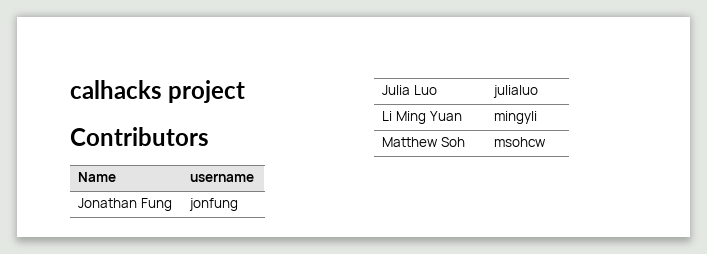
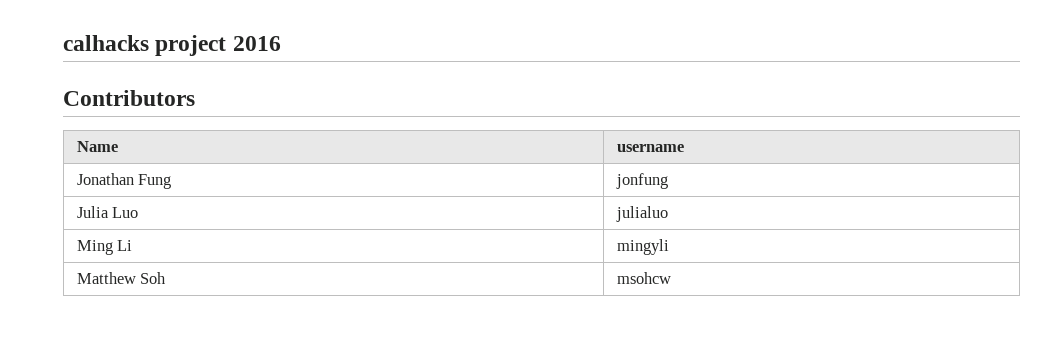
(246, 91) none -> [232,36,281,51] 2016
(539, 91) none -> [76,240,113,255] Ming
[396,111,462,124] Ming Yuan -> (133, 245) none

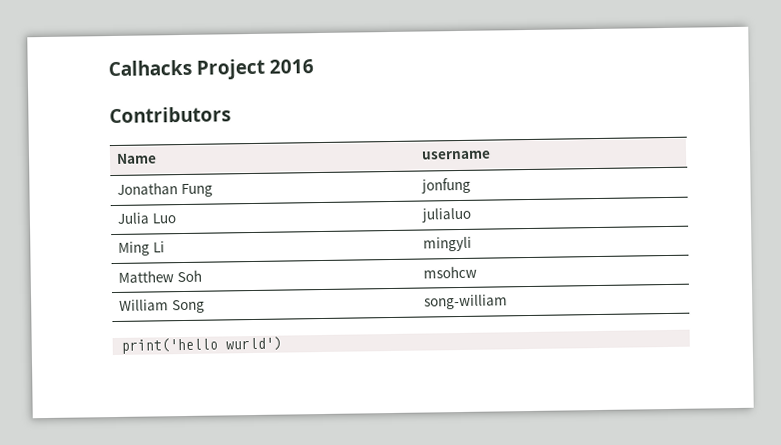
[63,35,227,56] calhacks project -> [108,58,266,80] Calhacks Project
(671, 278) none -> [118,299,205,314] [423,294,508,310] [121,336,282,354] // William Song | song-william // print('hello wurld')

